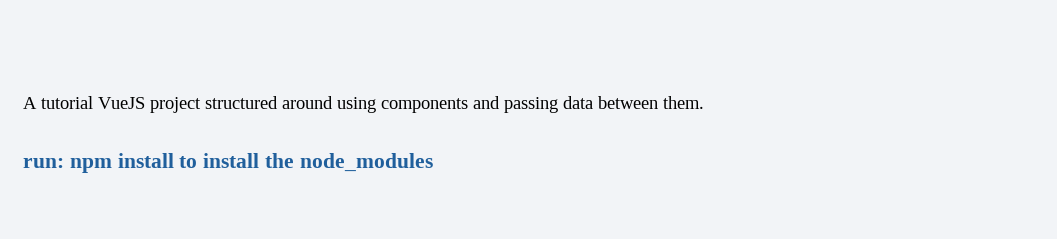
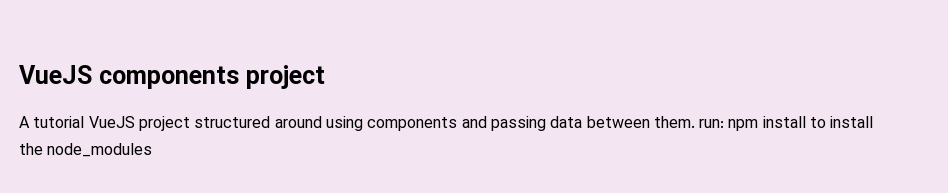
(23, 103) none -> [19,65,325,89] VueJS components project //
(704, 102) // -> (695, 122) none

